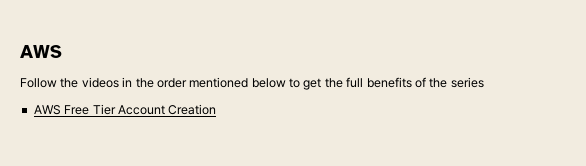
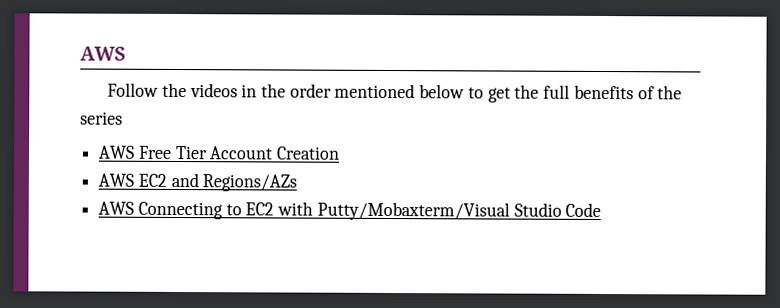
(217, 109) none -> [98,172,298,192] [98,201,602,221] // AWS EC2 and Regions/AZs // AWS Connecting to EC2 with Putty/Mobaxterm/Visual Studio Code

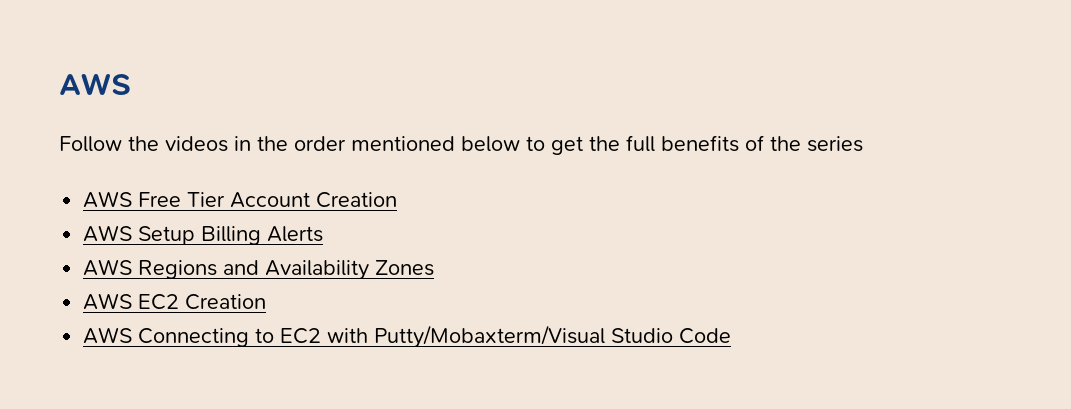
(341, 153) none -> [83,225,324,245] [83,259,435,280] // AWS Setup Billing Alerts // AWS Regions and Availability Zones
[170,172,298,192] and Regions/AZs -> [185,294,267,310] Creation

